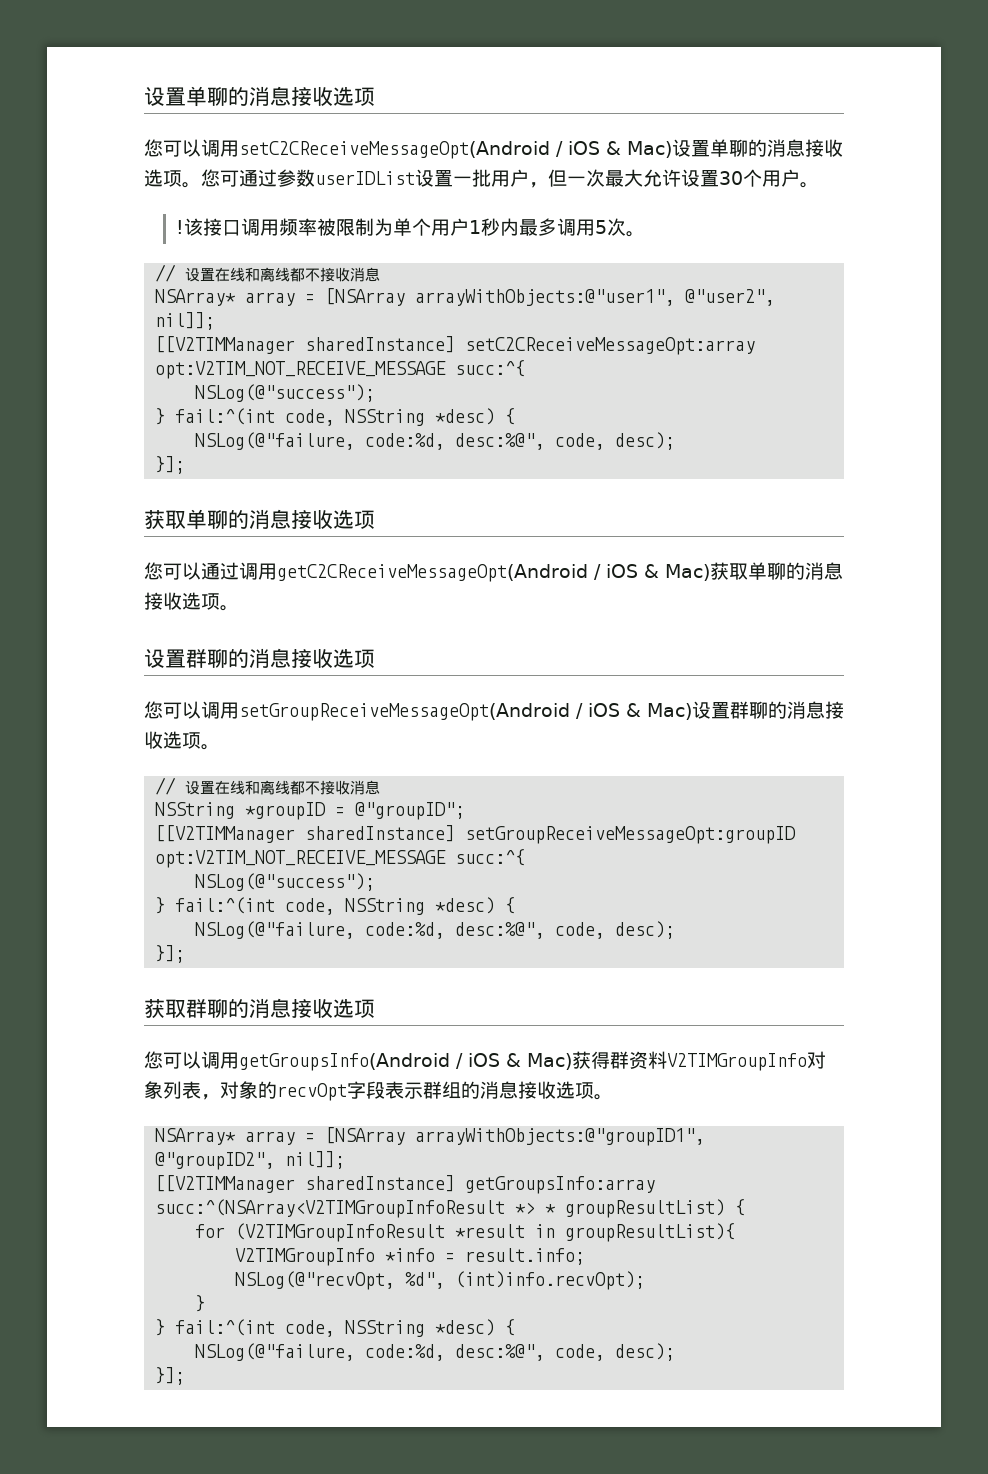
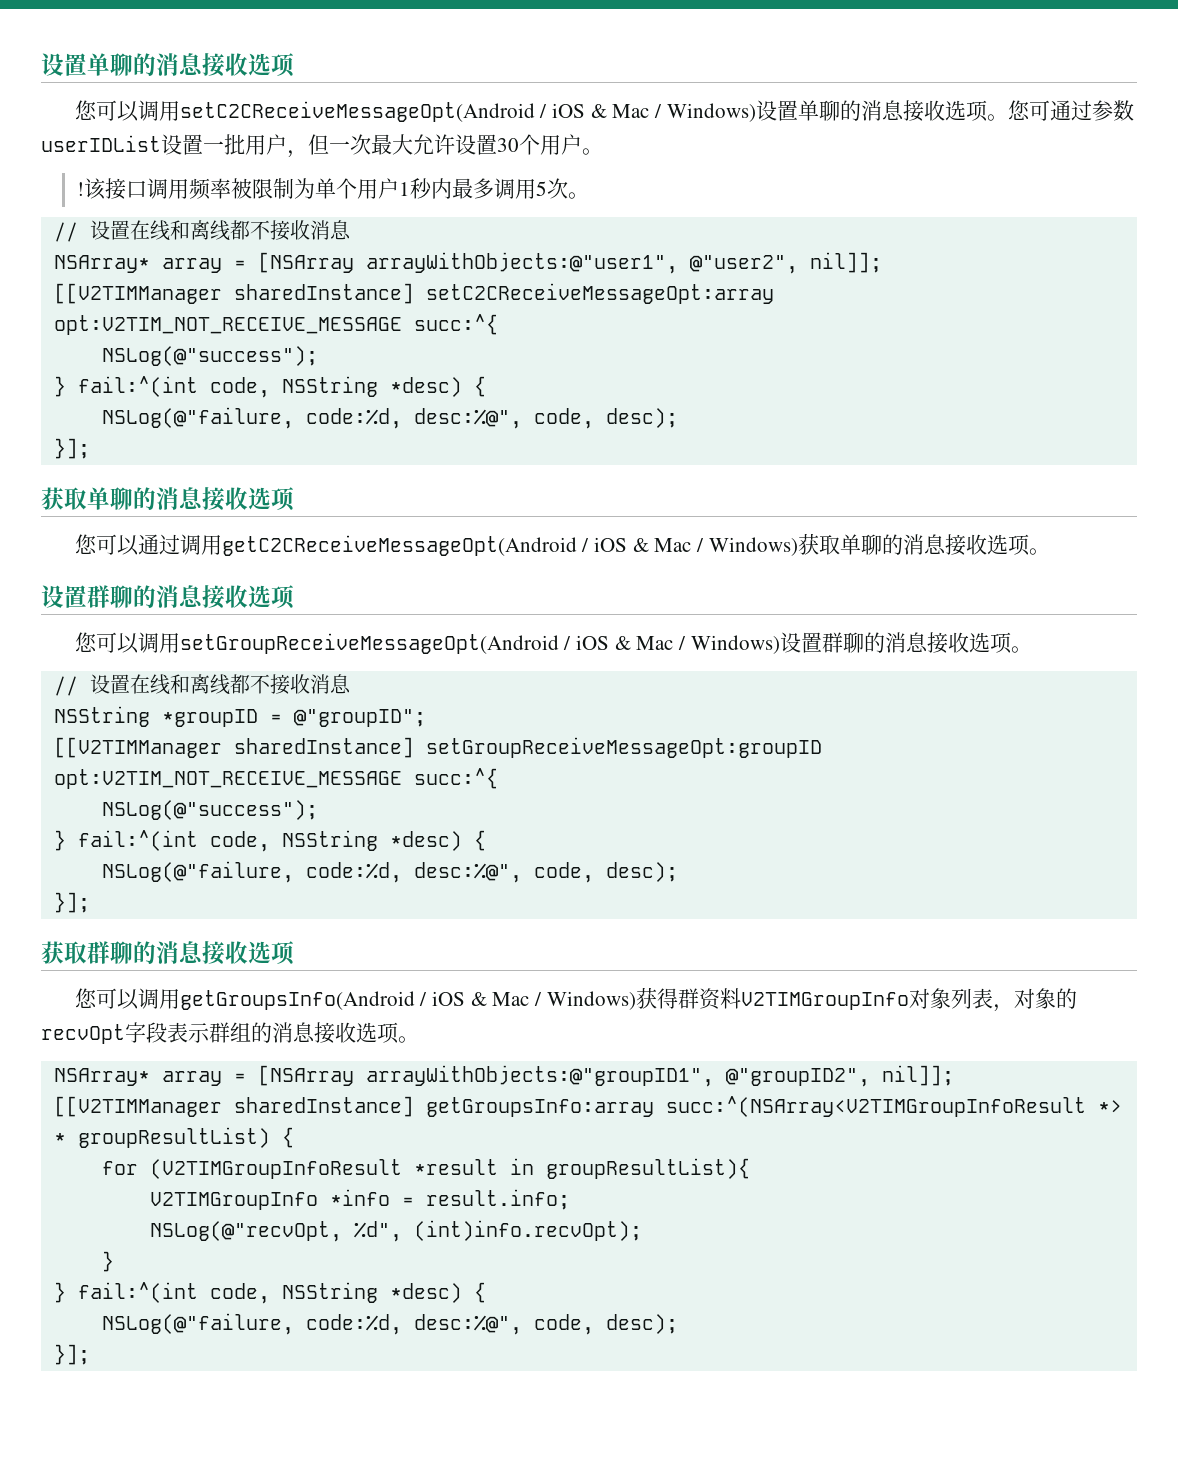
[627,141,672,158] Mac) -> [612,103,756,122] Mac / Windows)
[665,564,710,581] Mac) -> [654,537,798,556] Mac / Windows)
[647,703,692,720] Mac) -> [636,635,780,654] Mac / Windows)
[527,1053,572,1070] Mac) -> [492,991,636,1010] Mac / Windows)

